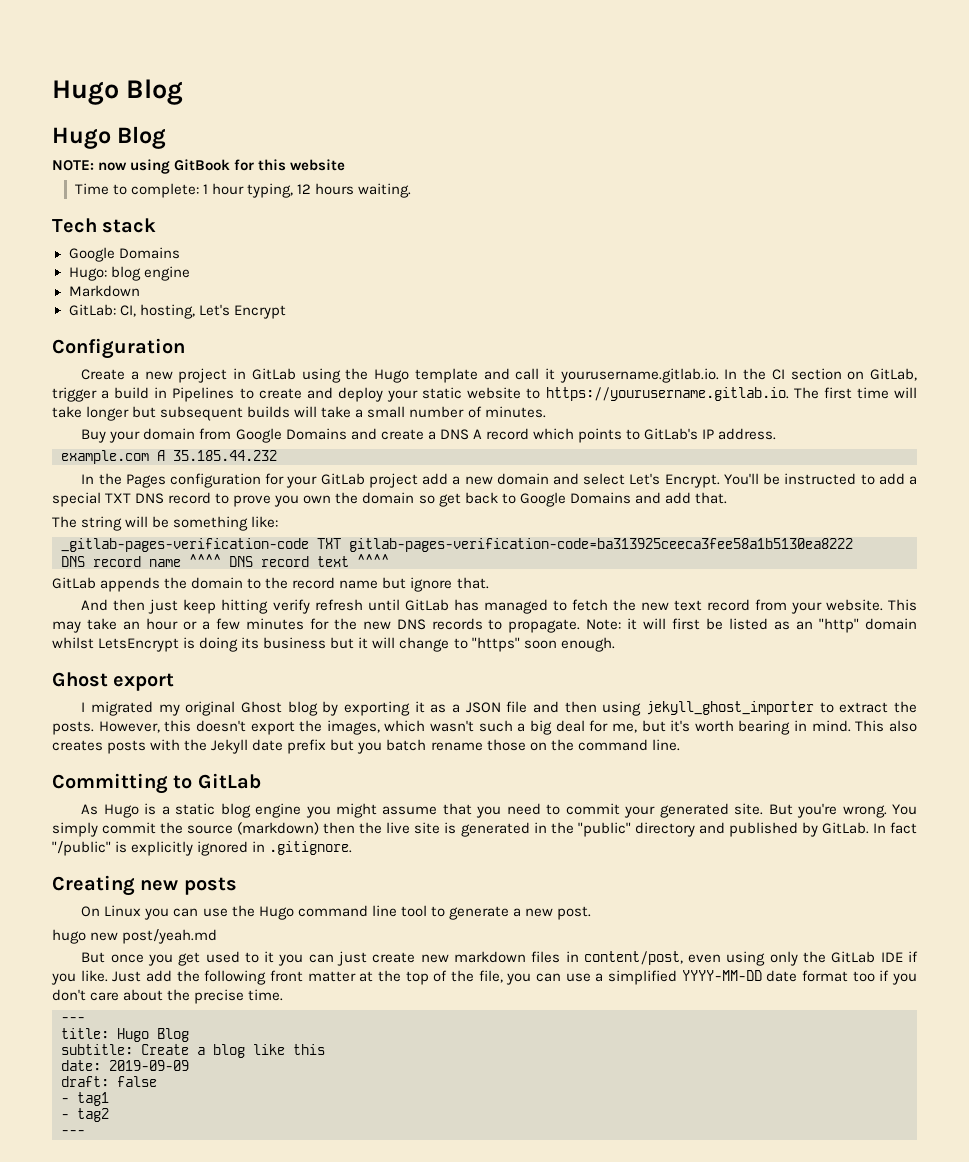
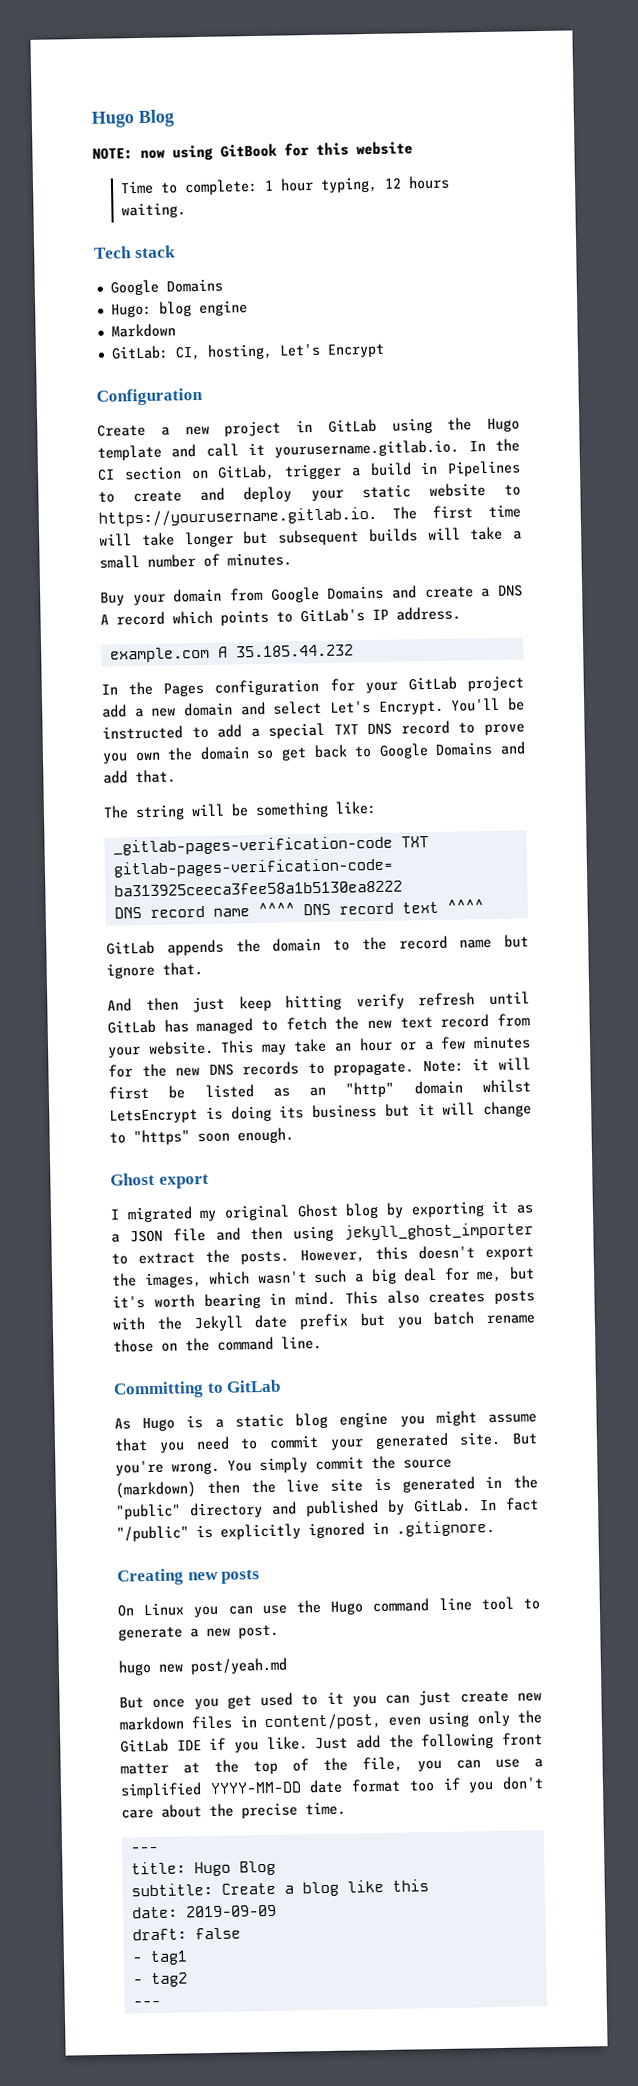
[52,79,184,105] [52,126,167,149] Hugo Blog // Hugo Blog -> [91,109,174,128] Hugo Blog

